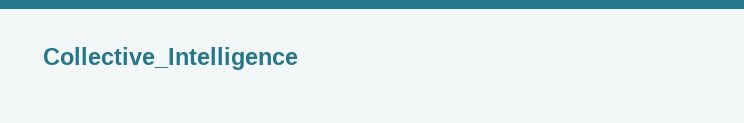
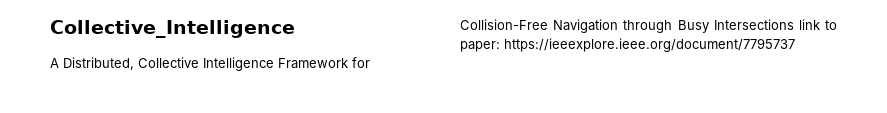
(298, 58) none -> [50,57,370,71] [460,19,837,33] [460,38,795,52] // A Distributed, Collective Intelligence Framework for Collision-Free Navigation through Busy Intersections link to paper: https://ieeexplore.ieee.org/document/7795737

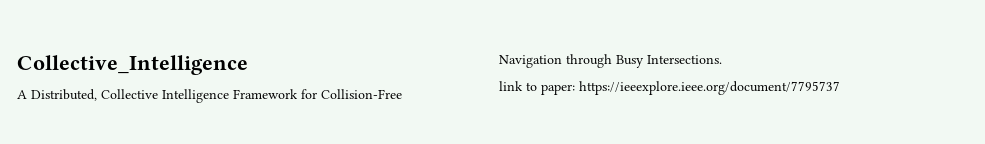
[713,19,794,30] Intersections -> [647,55,722,64] Intersections. //

